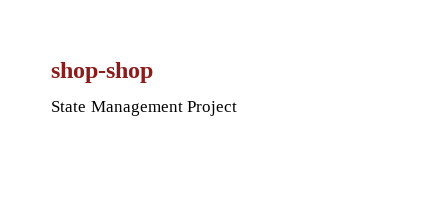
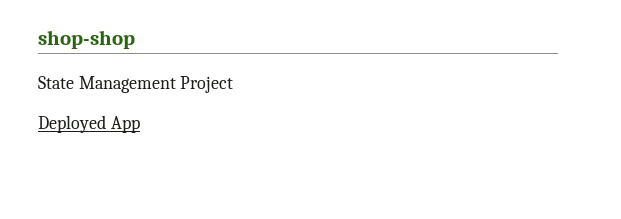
(238, 108) none -> [38,115,140,133] // Deployed App

